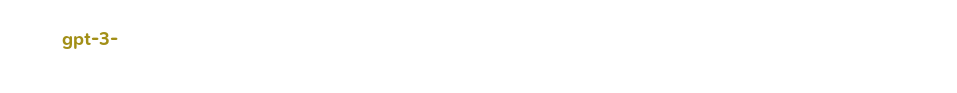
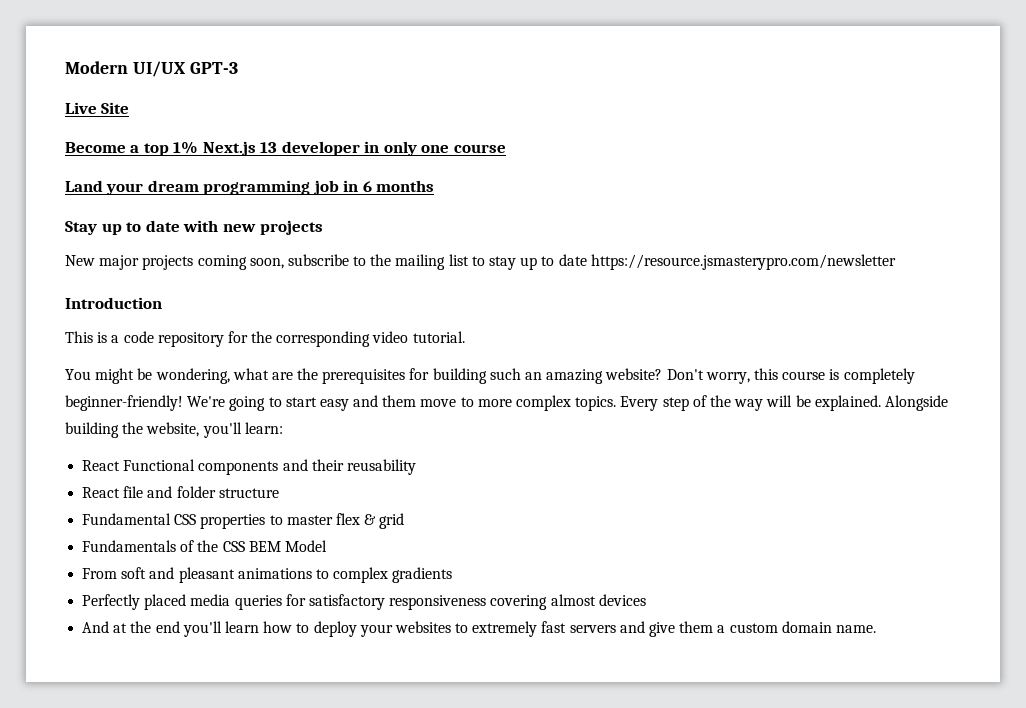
[62,32,118,49] gpt-3- -> [65,61,238,77] [65,102,130,114] [65,141,506,156] [65,180,435,195] [65,220,323,235] [65,254,896,270] [65,297,162,309] [65,331,465,347] [65,368,915,384] [65,395,948,411] [65,422,283,438] [82,459,416,475] [82,486,279,498] [82,513,405,529] [82,540,327,552] [82,567,453,583] [82,594,646,610] [82,621,876,637] Modern UI/UX GPT-3 // Live Site // Become a top 1% Next.js 13 developer in only one course // Land your dream programming job in 6 months // Stay up to date with new projects // New major projects coming soon, subscribe to the mailing list to stay up to date https://resource.jsmasterypro.com/newsletter // Introduction // This is a code repository for the corresponding video tutorial. // You might be wondering, what are the prerequisites for building such an amazing website? Don't worry, this course is completely beginner-friendly! We're going to start easy and them move to more complex topics. Every step of the way will be explained. Alongside building the website, you'll learn: // React Functional components and their reusability // React file and folder structure // Fundamental CSS properties to master flex & grid // Fundamentals of the CSS BEM Model // From soft and pleasant animations to complex gradients // Perfectly placed media queries for satisfactory responsiveness covering almost devices // And at the end you'll learn how to deploy your websites to extremely fast servers and give them a custom domain name.

